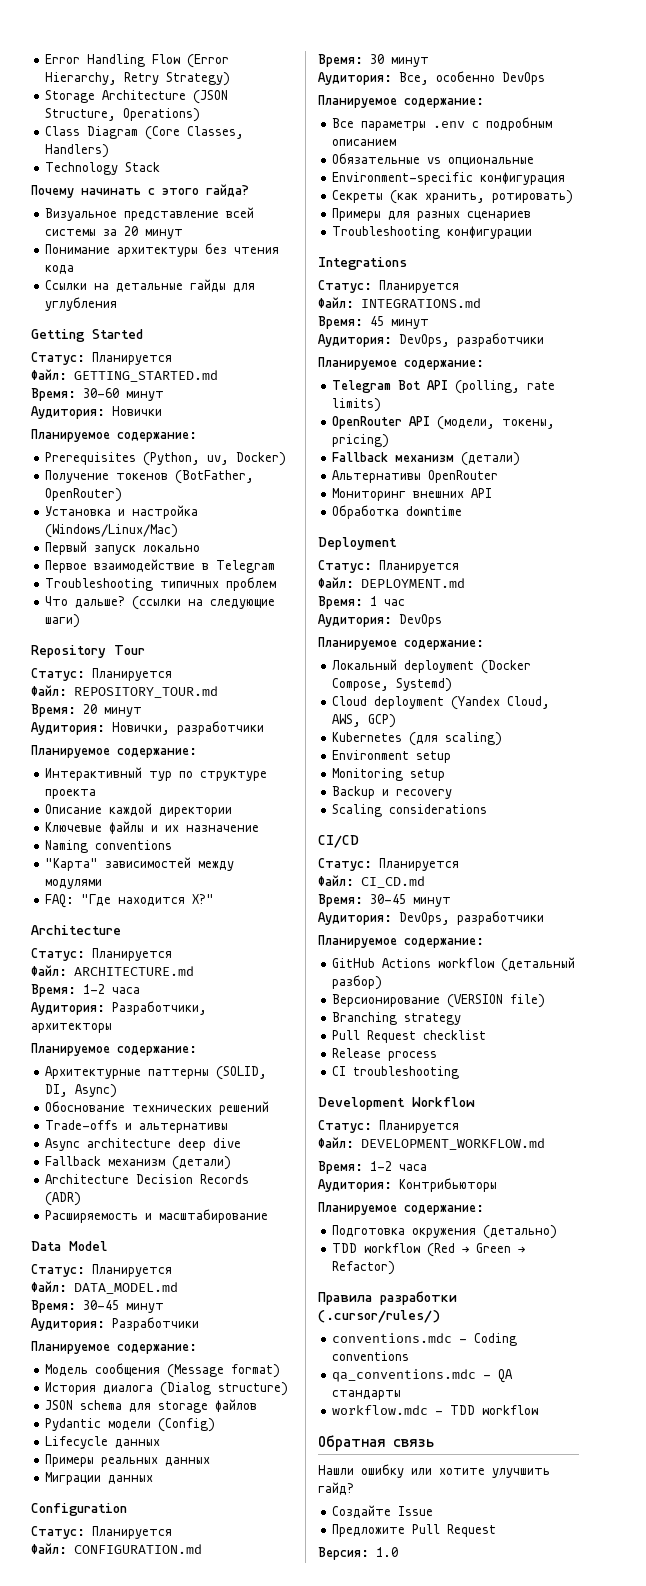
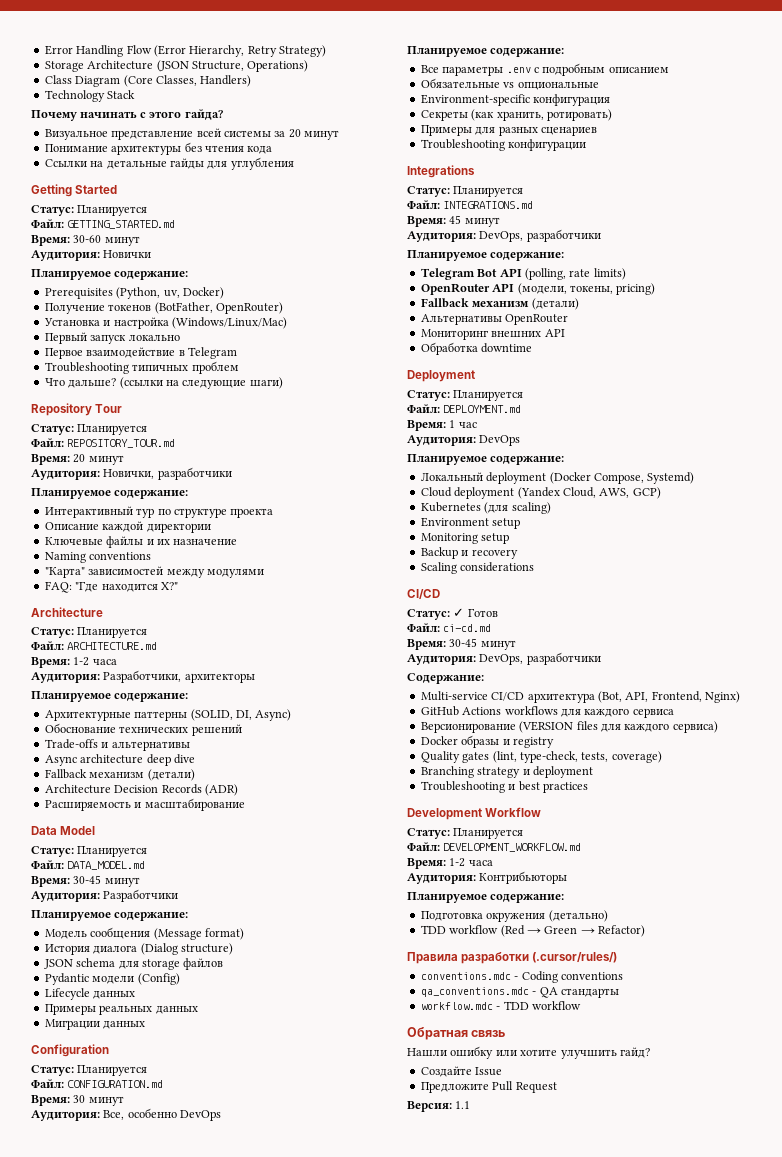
[379,858,459,871] [318,875,425,888] Планируется // Файл: CI_CD.md -> [453,608,498,617] [407,623,492,632] ✓ Готов // Файл: ci-cd.md
[318,935,484,948] [332,957,576,972] [332,975,383,990] [332,994,546,1008] [332,1012,462,1025] [332,1030,487,1043] [332,1048,438,1061] [332,1066,460,1079] Планируемое содержание: // GitHub Actions workflow (детальный разбор) // Версионирование (VERSION file) // Branching strategy // Pull Request checklist // Release process // CI troubleshooting -> [407,673,484,684] [420,691,740,703] [420,706,674,718] [420,721,718,733] [420,735,554,748] [420,751,662,763] [420,766,593,778] [420,781,588,793] Содержание: // Multi-service CI/CD архитектура (Bot, API, Frontend, Nginx) // GitHub Actions workflows для каждого сервиса // Версионирование (VERSION files для каждого сервиса) // Docker образы и registry // Quality gates (lint, type-check, tests, coverage) // Branching strategy и deployment // Troubleshooting и best practices
[376,1547,398,1557] 1.0 -> [455,1101,471,1109] 1.1

